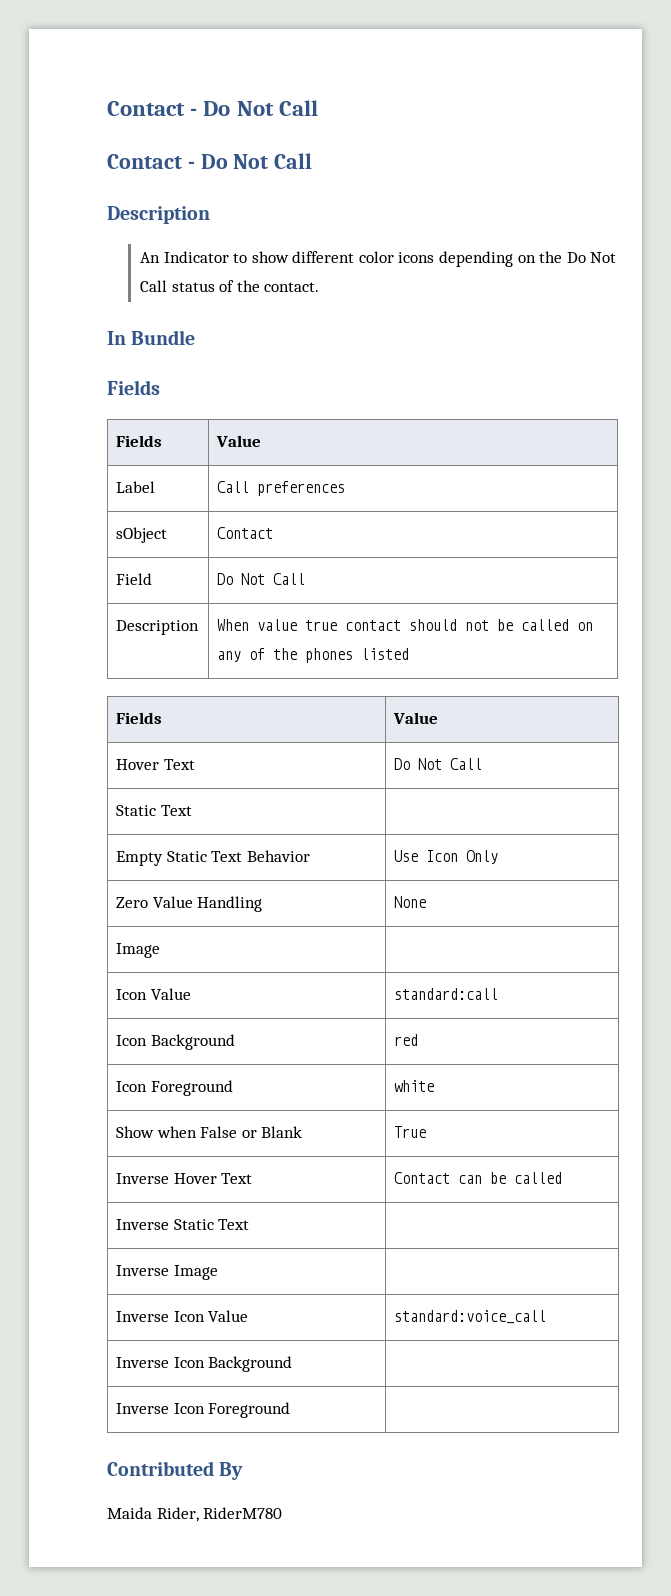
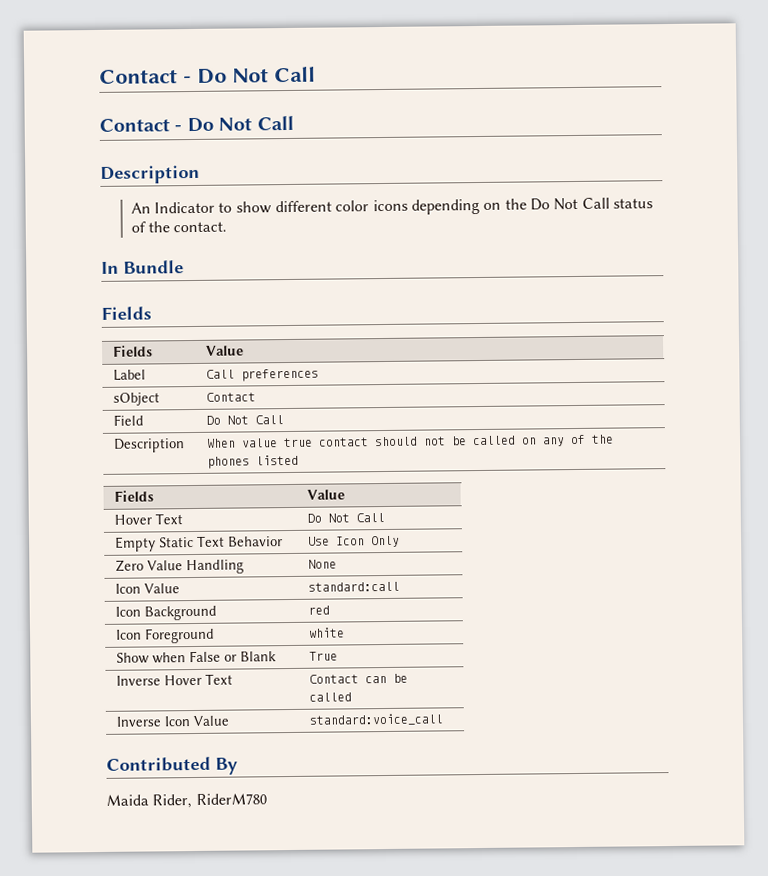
[116,805,192,816] // Static Text | -> (386, 517) none
[116,943,161,958] // Image | -> (338, 564) none
[116,1219,250,1230] [116,1265,218,1280] // Inverse Static Text | // Inverse Image | -> (353, 697) none
[116,1356,293,1372] [116,1402,291,1418] // Inverse Icon Background | // Inverse Icon Foreground | -> (445, 719) none

